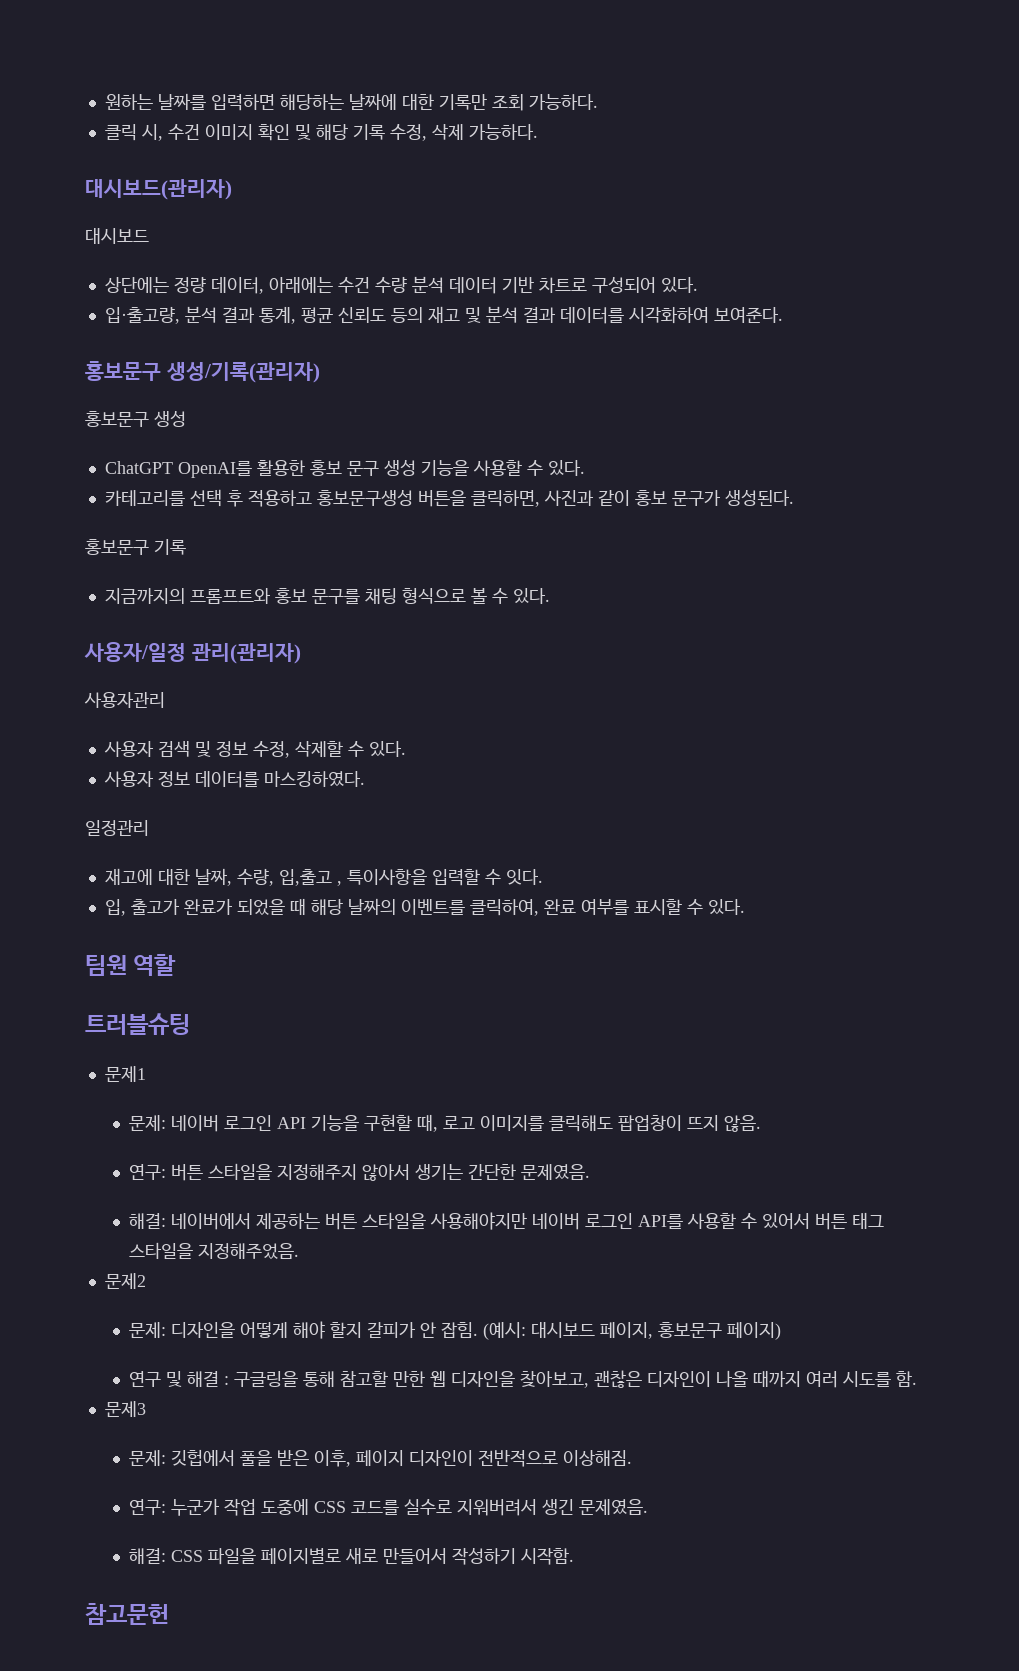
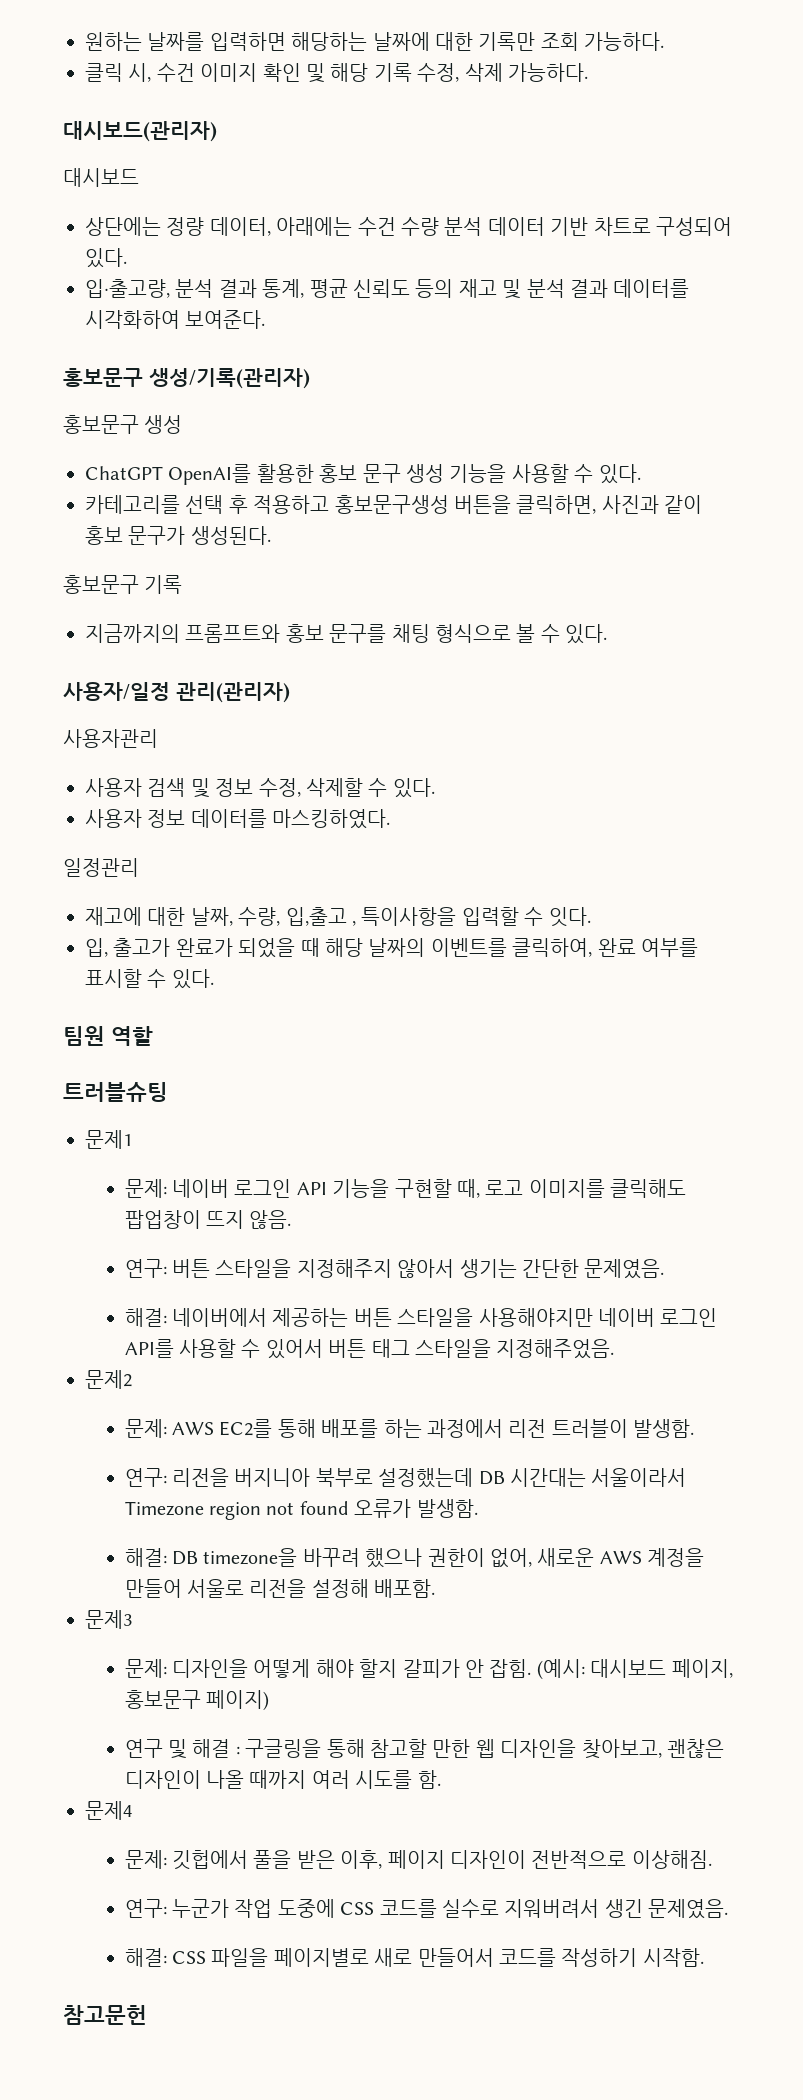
(146, 1281) none -> [124,1419,695,1438] [124,1468,687,1488] [124,1499,478,1520] [124,1548,705,1568] [124,1579,436,1598] [85,1610,132,1629] // 문제: AWS EC2를 통해 배포를 하는 과정에서 리전 트러블이 발생함. // 연구: 리전을 버지니아 북부로 설정했는데 DB 시간대는 서울이라서 Timezone region not found 오류가 발생함. // 해결: DB timezone을 바꾸려 했으나 권한이 없어, 새로운 AWS 계정을 만들어 서울로 리전을 설정해 배포함. // 문제3
[104,1401,146,1417] 문제3 -> [85,1801,132,1820] 문제4
(448, 1556) none -> [498,1948,556,1967] 코드를

